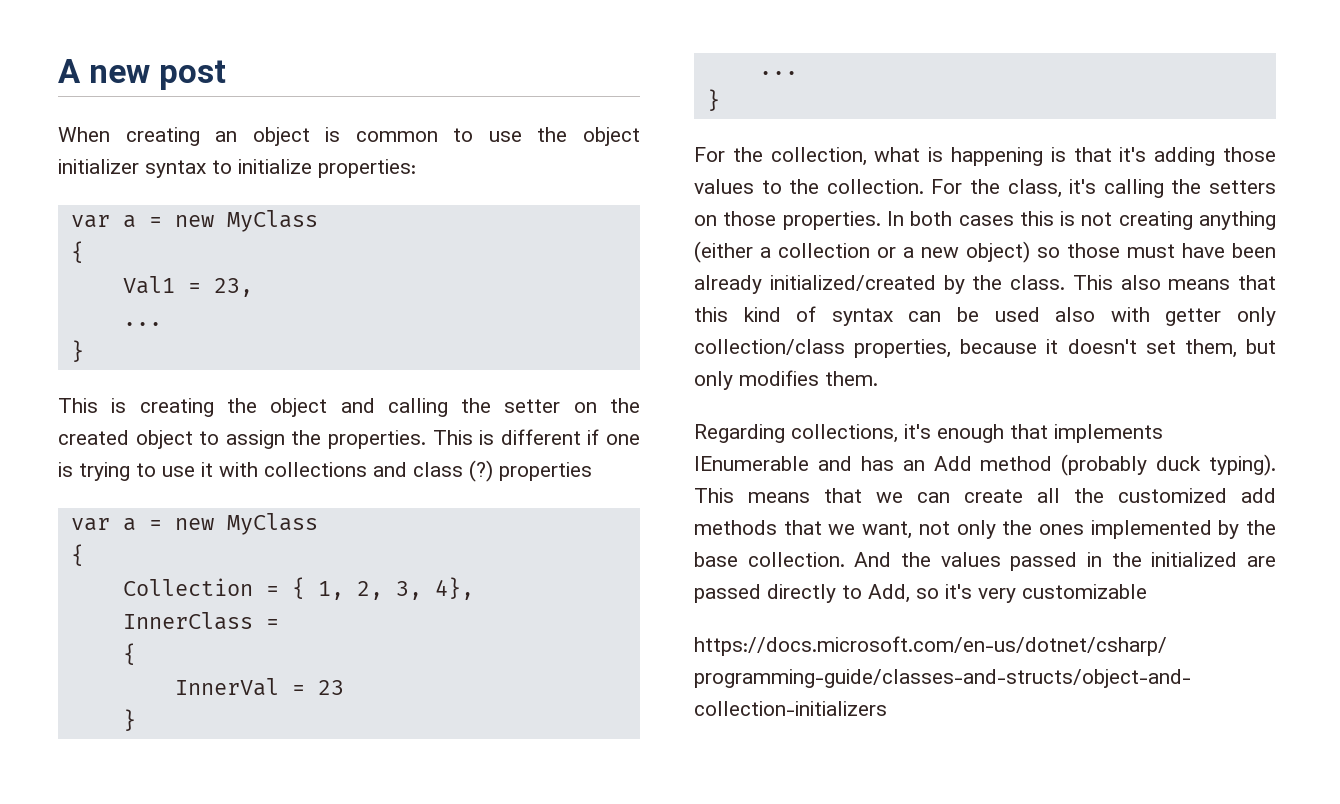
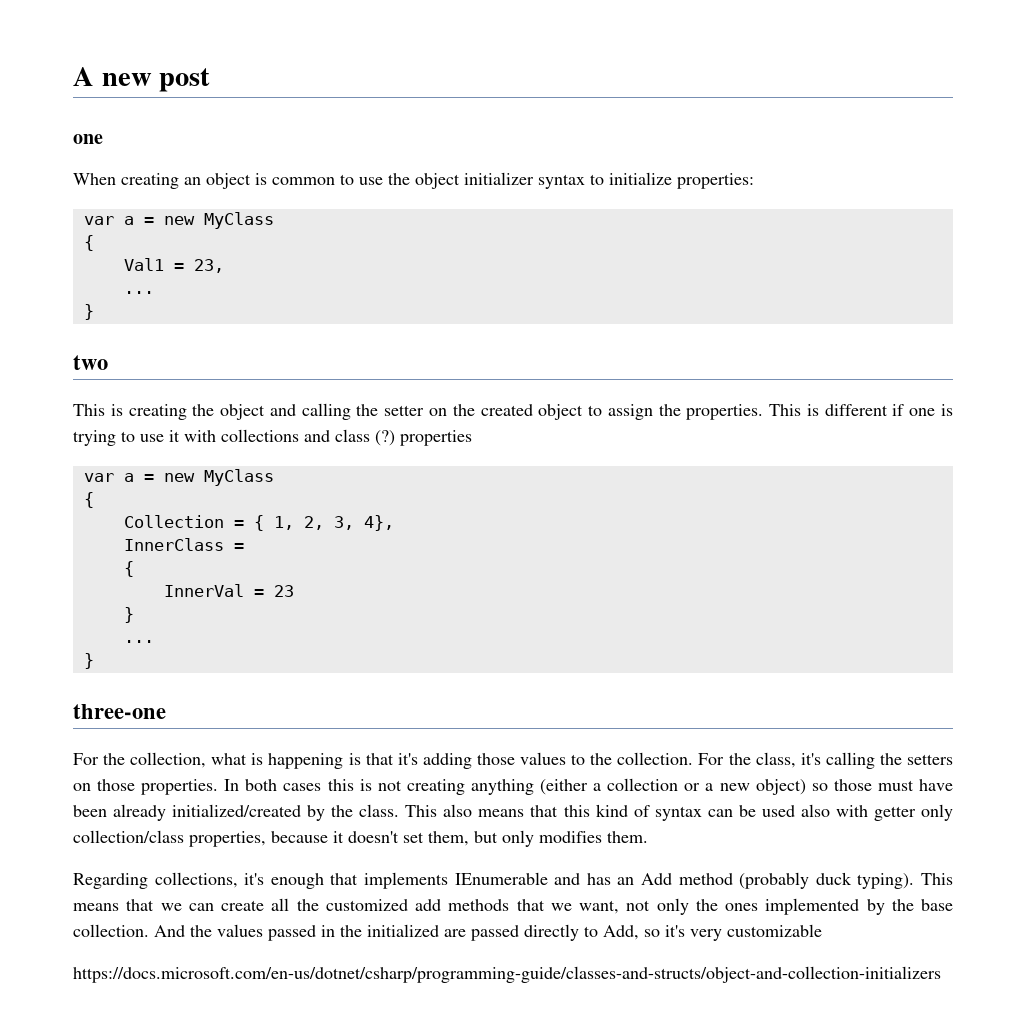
(226, 75) none -> [73,134,103,144] // one
(84, 351) none -> [73,355,108,370] // two
(720, 100) none -> [73,704,166,719] // three-one

